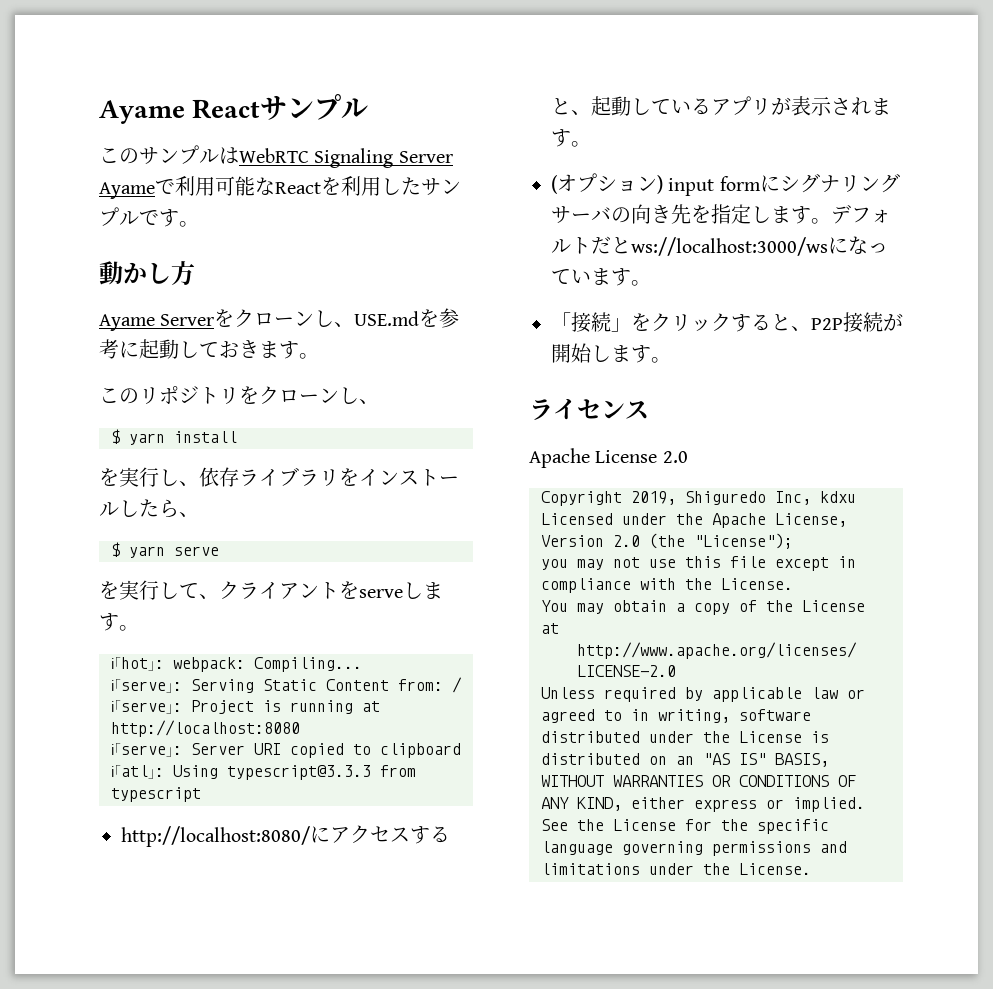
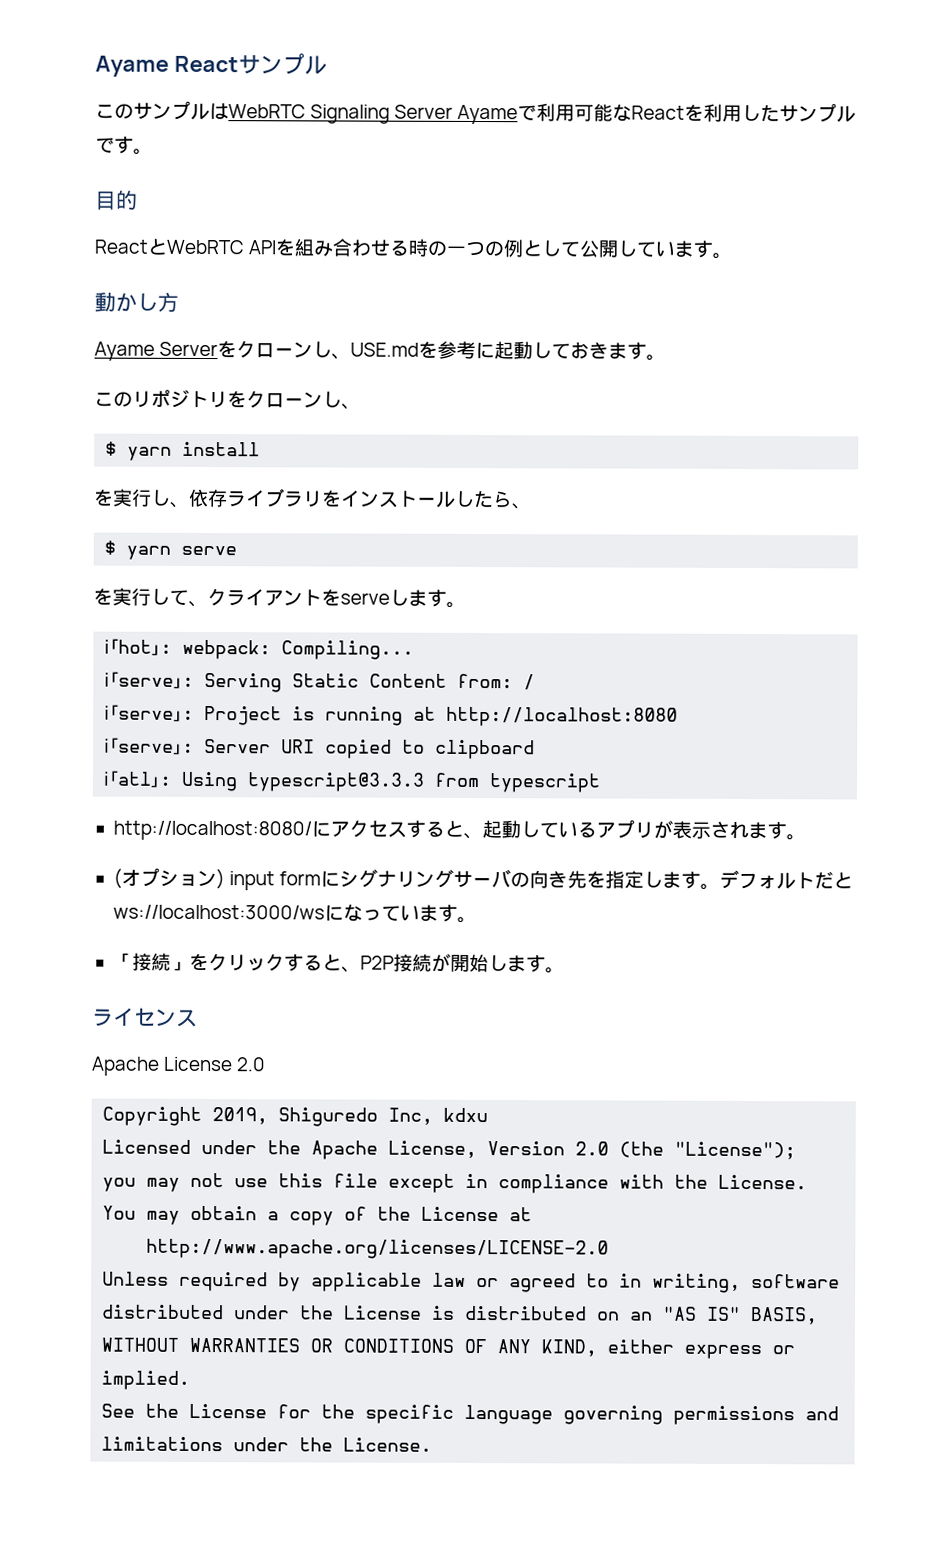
(199, 224) none -> [95,190,138,210] [94,238,733,259] // 目的 // ReactとWebRTC APIを組み合わせる時の一つの例として公開しています。

